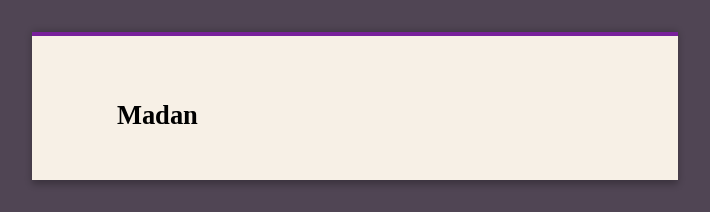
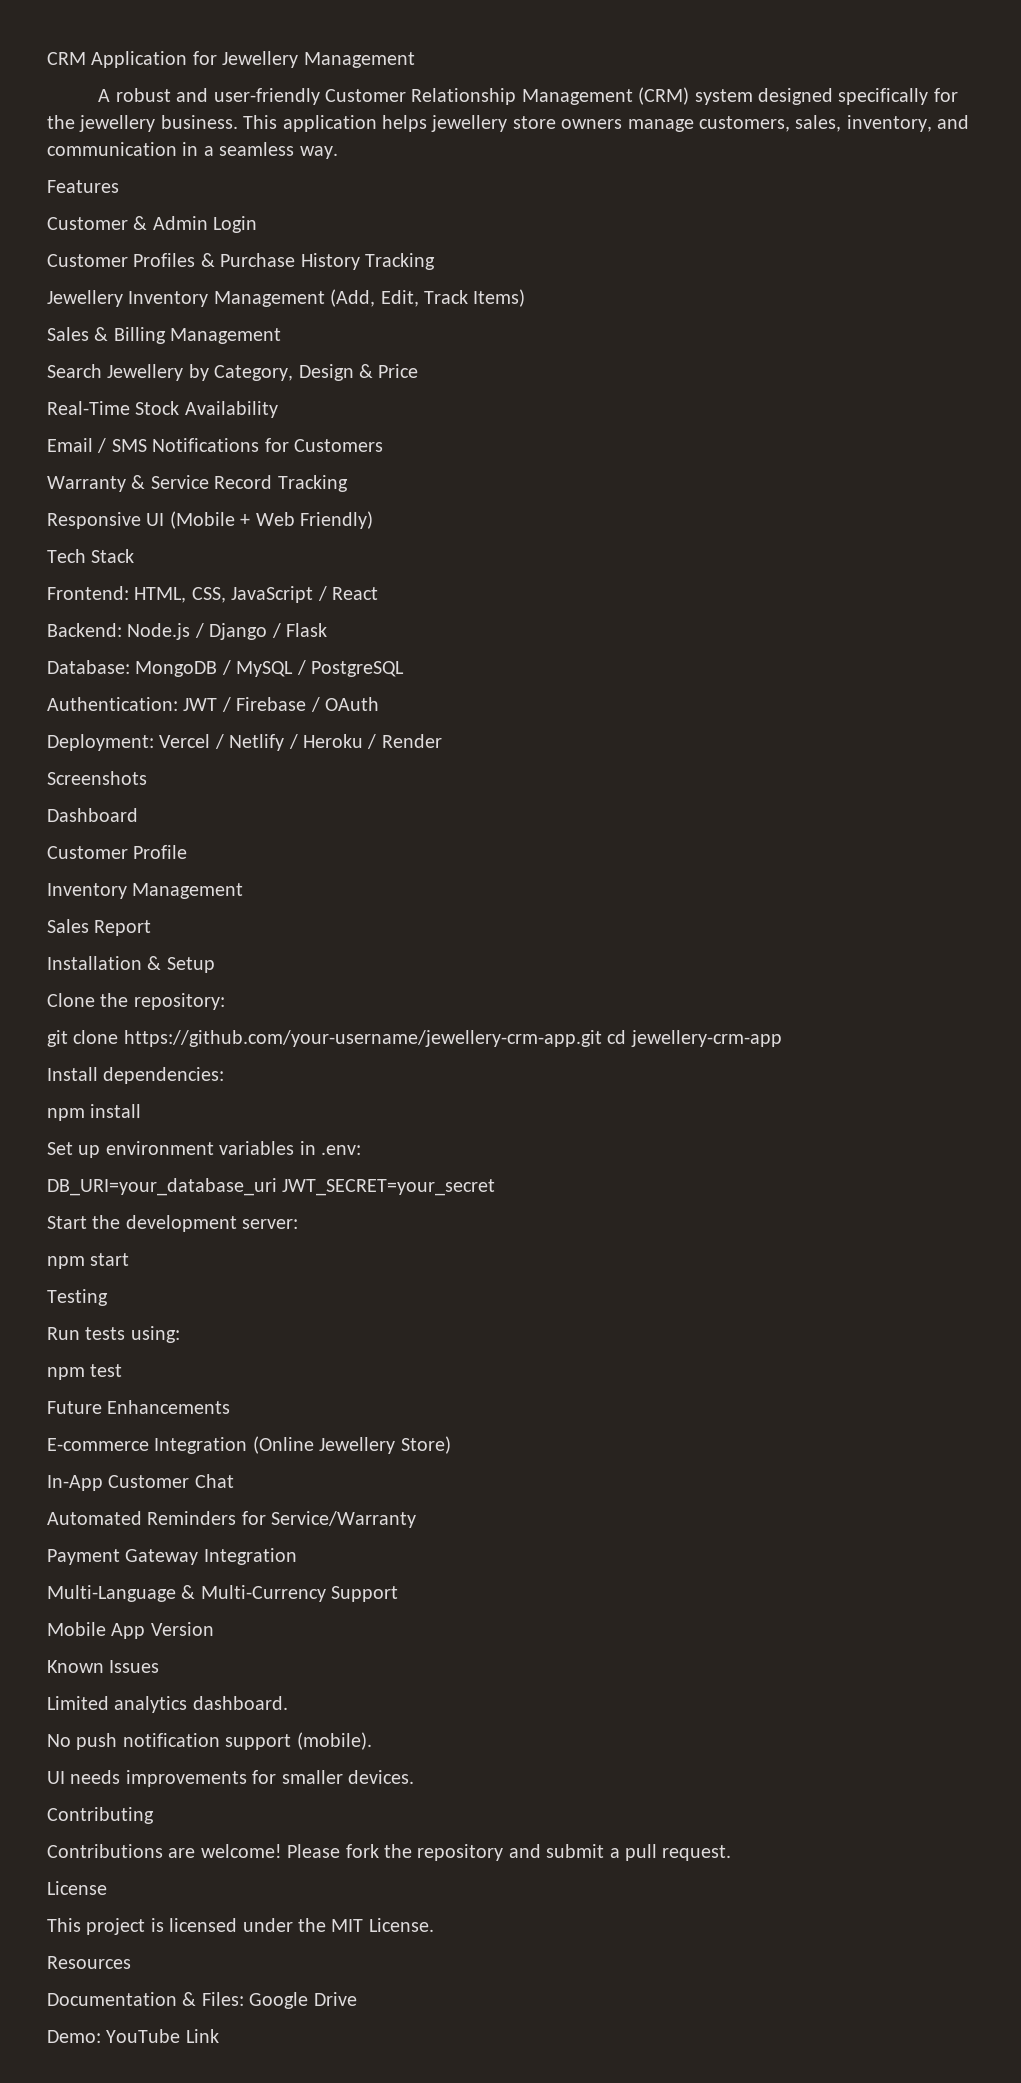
[117,105,198,124] Madan -> [47,51,415,68] [98,87,958,105] [47,115,970,132] [47,142,338,159] [47,180,119,193] [47,216,258,233] [47,253,435,270] [47,289,526,307] [47,327,282,344] [47,364,419,381] [47,401,278,418] [47,438,383,453] [47,475,348,492] [47,511,373,529] [47,549,135,563] [47,586,378,603] [47,623,327,640] [47,660,404,677] [47,697,379,712] [47,734,442,751] [47,771,147,785] [47,808,138,822] [47,845,188,859] [47,883,244,899] [47,919,152,936] [47,956,215,973] [47,993,225,1010] [47,1030,782,1047] [47,1067,225,1084] [47,1104,142,1121] [47,1141,361,1158] [47,1178,496,1196] [47,1215,299,1232] [47,1253,130,1269] [47,1289,108,1306] [47,1326,180,1343] [47,1364,123,1380] [47,1400,231,1414] [47,1436,451,1454] [47,1474,234,1491] [47,1511,417,1528] [47,1548,297,1565] [47,1585,399,1602] [47,1622,214,1639] [47,1660,160,1673] [47,1696,288,1713] [47,1732,372,1750] [47,1770,414,1787] [47,1807,154,1824] [47,1844,732,1861] [47,1881,107,1895] [47,1918,434,1935] [47,1956,131,1969] [47,1992,357,2009] [47,2029,219,2043] CRM Application for Jewellery Management // A robust and user-friendly Customer Relationship Management (CRM) system designed specifically for the jewellery business. This application helps jewellery store owners manage customers, sales, inventory, and communication in a seamless way. // Features // Customer & Admin Login // Customer Profiles & Purchase History Tracking // Jewellery Inventory Management (Add, Edit, Track Items) // Sales & Billing Management // Search Jewellery by Category, Design & Price // Real-Time Stock Availability // Email / SMS Notifications for Customers // Warranty & Service Record Tracking // Responsive UI (Mobile + Web Friendly) // Tech Stack // Frontend: HTML, CSS, JavaScript / React // Backend: Node.js / Django / Flask // Database: MongoDB / MySQL / PostgreSQL // Authentication: JWT / Firebase / OAuth // Deployment: Vercel / Netlify / Heroku / Render // Screenshots // Dashboard // Customer Profile // Inventory Management // Sales Report // Installation & Setup // Clone the repository: // git clone https://github.com/your-username/jewellery-crm-app.git cd jewellery-crm-app // Install dependencies: // npm install // Set up environment variables in .env: // DB_URI=your_database_uri JWT_SECRET=your_secret // Start the development server: // npm start // Testing // Run tests using: // npm test // Future Enhancements // E-commerce Integration (Online Jewellery Store) // In-App Customer Chat // Automated Reminders for Service/Warranty // Payment Gateway Integration // Multi-Language & Multi-Currency Support // Mobile App Version // Known Issues // Limited analytics dashboard. // No push notification support (mobile). // UI needs improvements for smaller devices. // Contributing // Contributions are welcome! Please fork the repository and submit a pull request. // License // This project is licensed under the MIT License. // Resources // Documentation & Files: Google Drive // Demo: YouTube Link

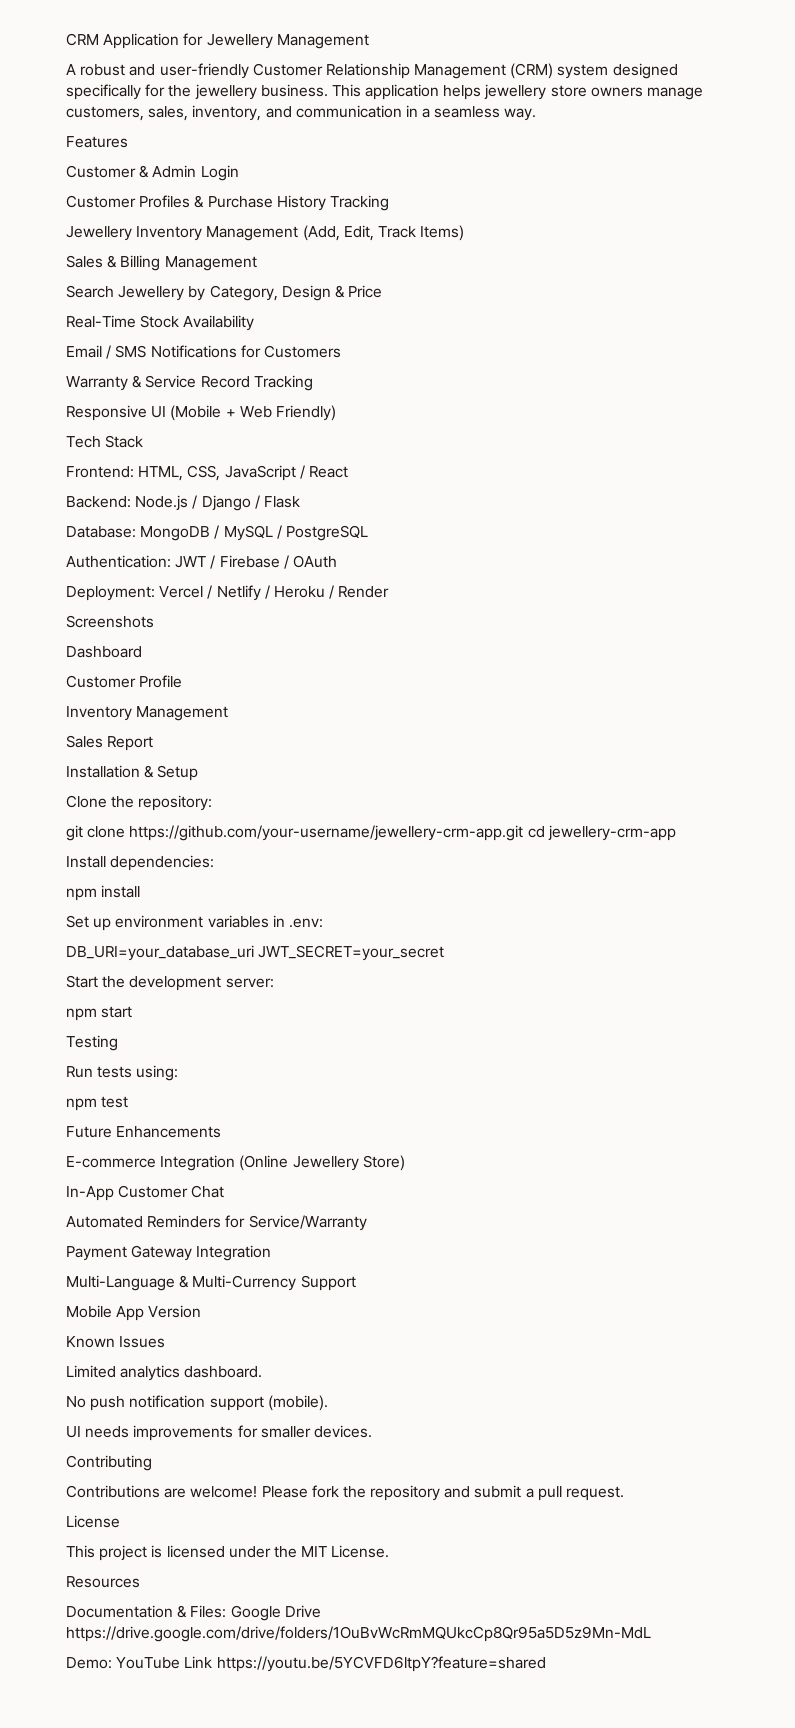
(357, 1999) none -> [66,1626,651,1642] https://drive.google.com/drive/folders/1OuBvWcRmMQUkcCp8Qr95a5D5z9Mn-MdL
(219, 2036) none -> [216,1656,546,1672] https://youtu.be/5YCVFD6ltpY?feature=shared

